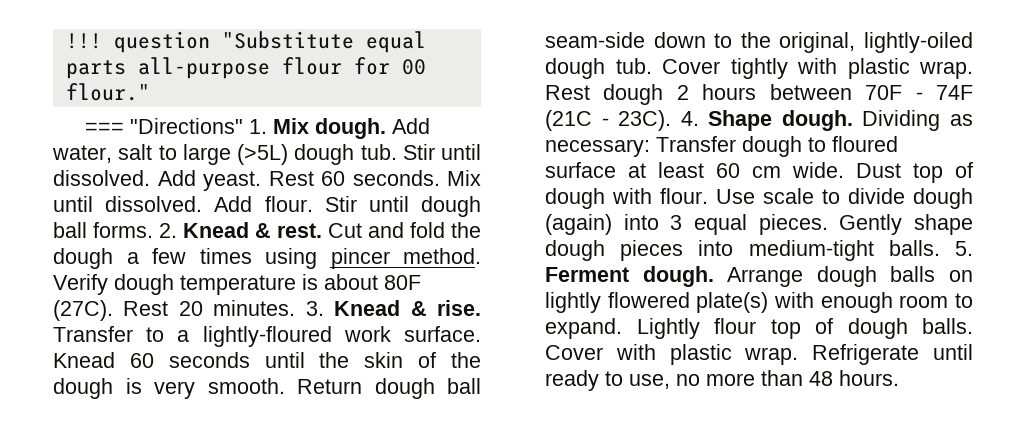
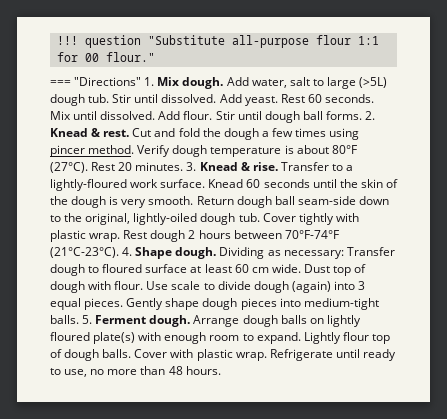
[365,31,426,53] [65,60,126,79] equal parts -> (225, 40) none
(342, 66) none -> [357,36,379,45] 1:1
[384,275,421,290] [53,300,113,321] 80F (27C). -> [331,145,357,154] [50,162,88,173] 80°F (27°C).
[865,85,973,100] [545,110,672,131] 70F - 74F (21C - 23C). -> [284,230,339,239] [50,247,119,258] 70°F-74°F (21°C-23°C).
[607,292,690,308] flowered -> [50,332,90,341] floured

